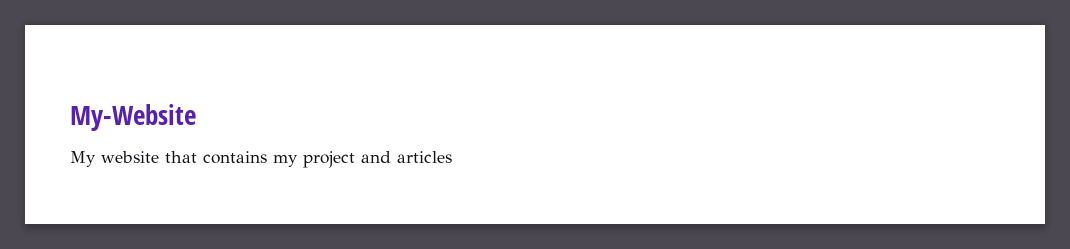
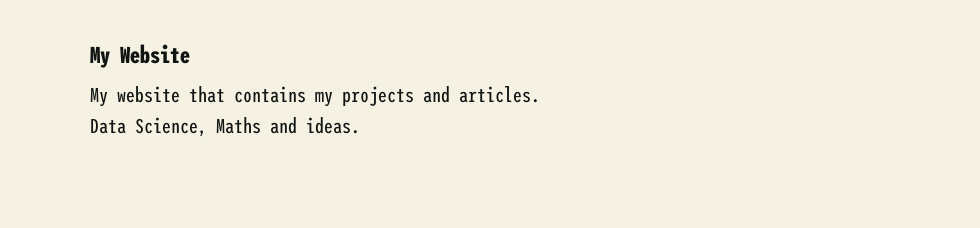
[70,104,196,131] My-Website -> [90,44,190,68] My Website
[303,151,452,168] project and articles -> [342,86,540,106] [90,117,360,137] projects and articles. // Data Science, Maths and ideas.

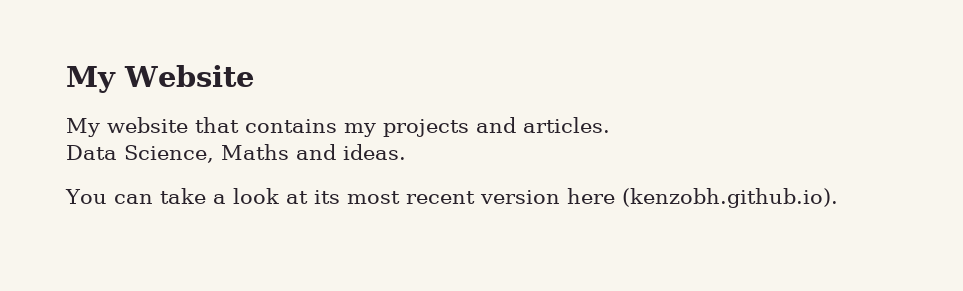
(360, 125) none -> [65,188,838,208] // You can take a look at its most recent version here (kenzobh.github.io).

